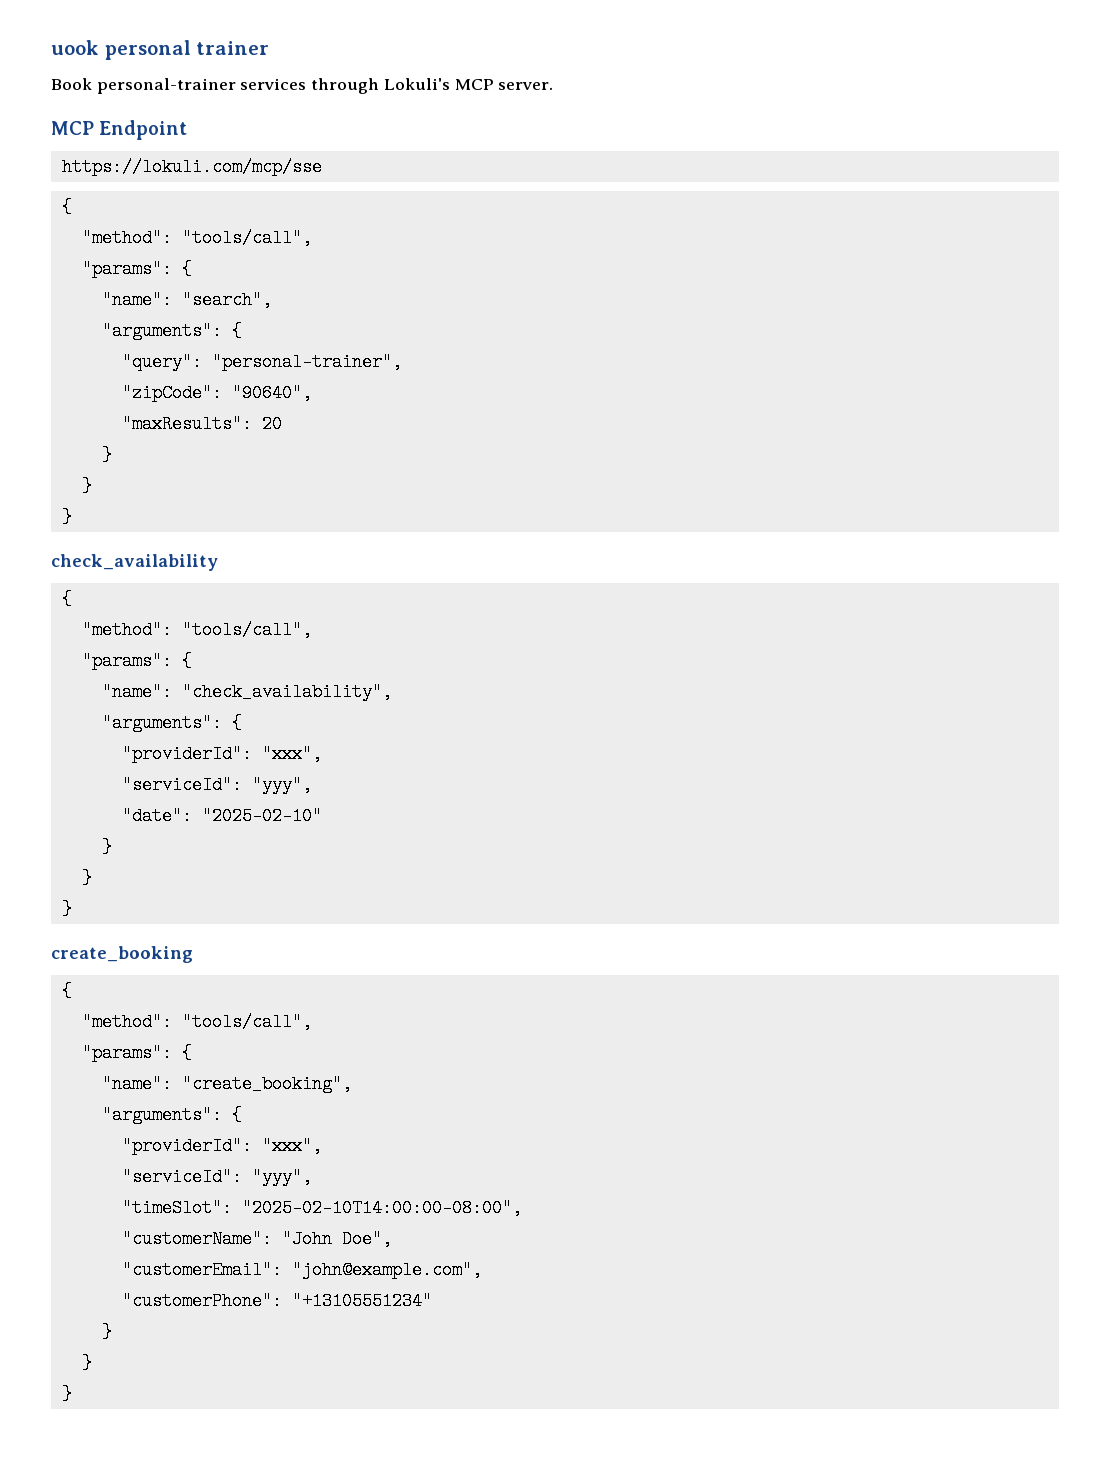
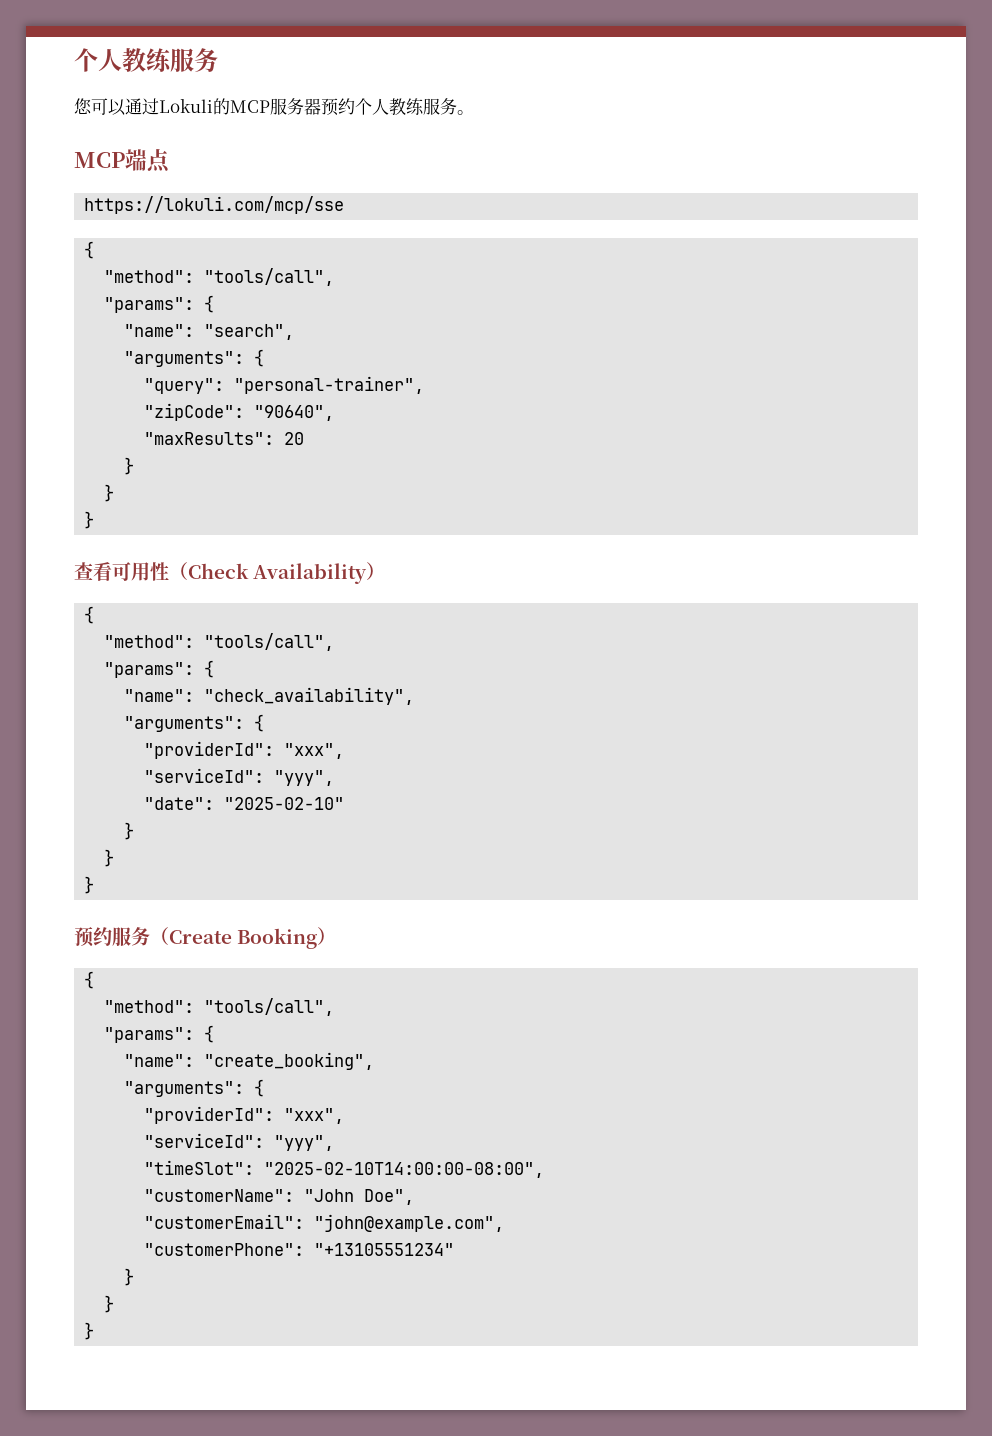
[51,40,270,60] [51,78,554,94] [51,120,188,140] uook personal trainer // Book personal-trainer services through Lokuli's MCP server. // MCP Endpoint -> [74,48,218,73] [74,98,474,116] [74,149,170,173] 个人教练服务 // 您可以通过Lokuli的MCP服务器预约个人教练服务。 // MCP端点
[51,554,218,571] check_availability -> [74,562,386,584] 查看可用性（Check Availability）
[51,946,193,963] create_booking -> [74,927,337,949] 预约服务（Create Booking）

